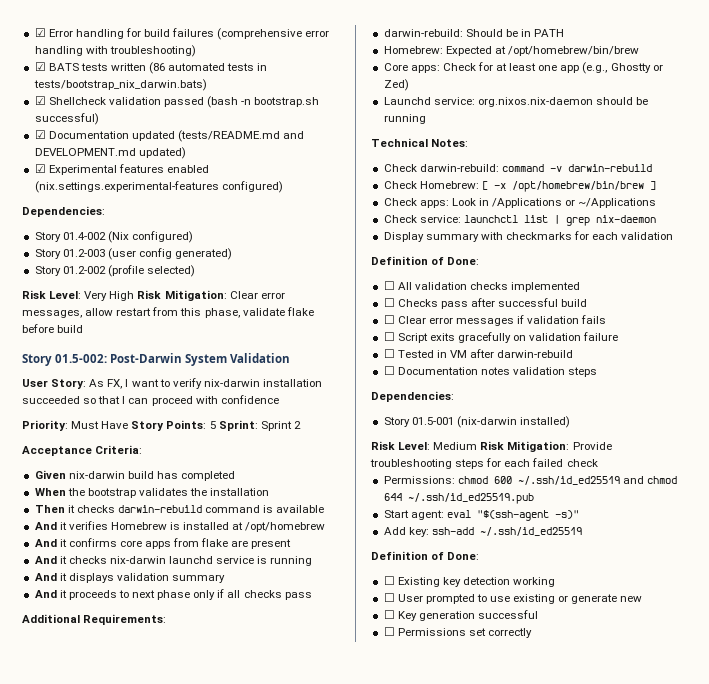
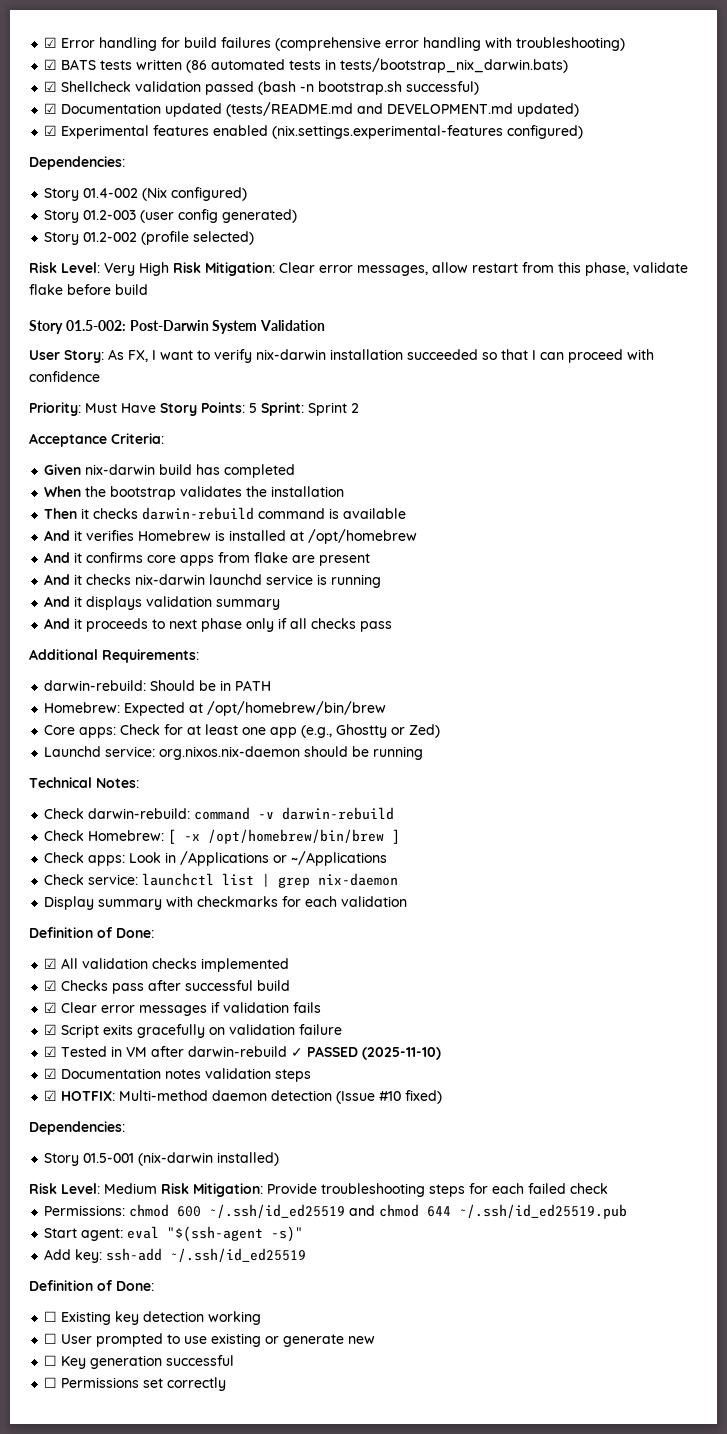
[383,281,395,290] ☐ -> [44,958,58,969] ☑
[383,298,395,307] ☐ -> [44,980,58,991] ☑
[383,315,395,324] ☐ -> [44,1002,58,1013] ☑
[383,332,395,341] ☐ -> [44,1024,58,1035] ☑
[383,349,395,358] ☐ -> [44,1046,58,1057] ☑
[383,366,395,375] // ☐ -> [291,1046,442,1060] [44,1068,58,1079] ✓ PASSED (2025-11-10) // ☑
(598, 372) none -> [44,1090,443,1104] // ☑ HOTFIX: Multi-method daemon detection (Issue #10 fixed)

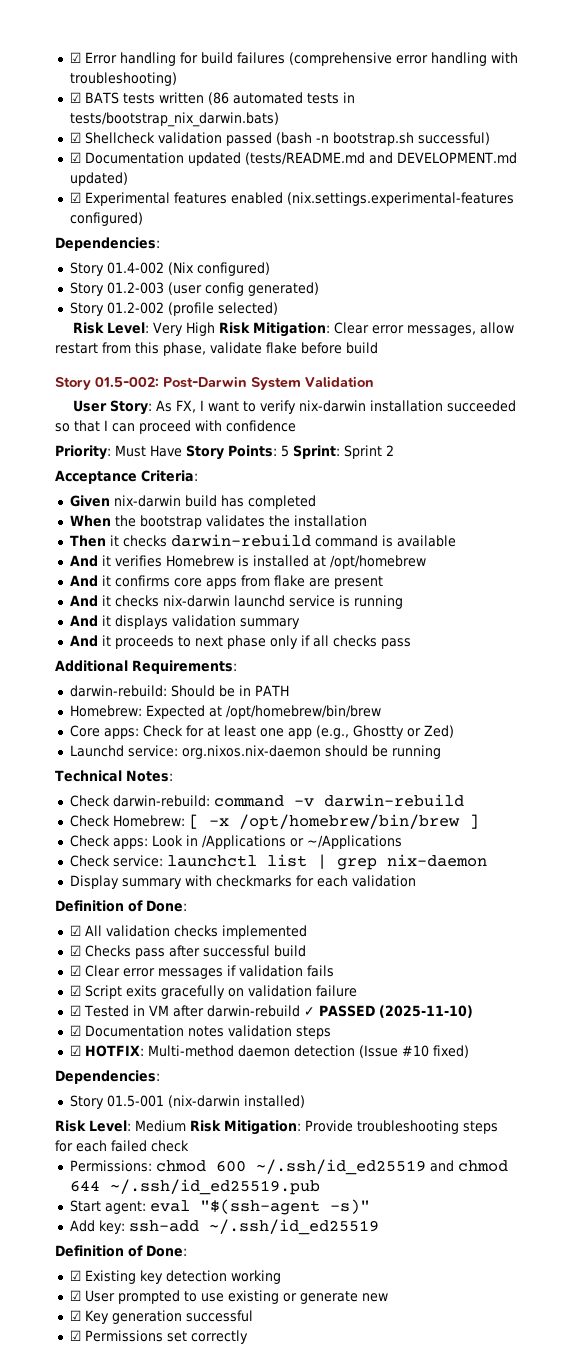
[44,1311,58,1322] ☐ -> [69,1270,81,1281] ☑
[44,1333,58,1344] ☐ -> [69,1290,81,1301] ☑
[44,1355,58,1366] ☐ -> [69,1310,81,1321] ☑
[44,1377,58,1388] ☐ -> [69,1330,81,1341] ☑

